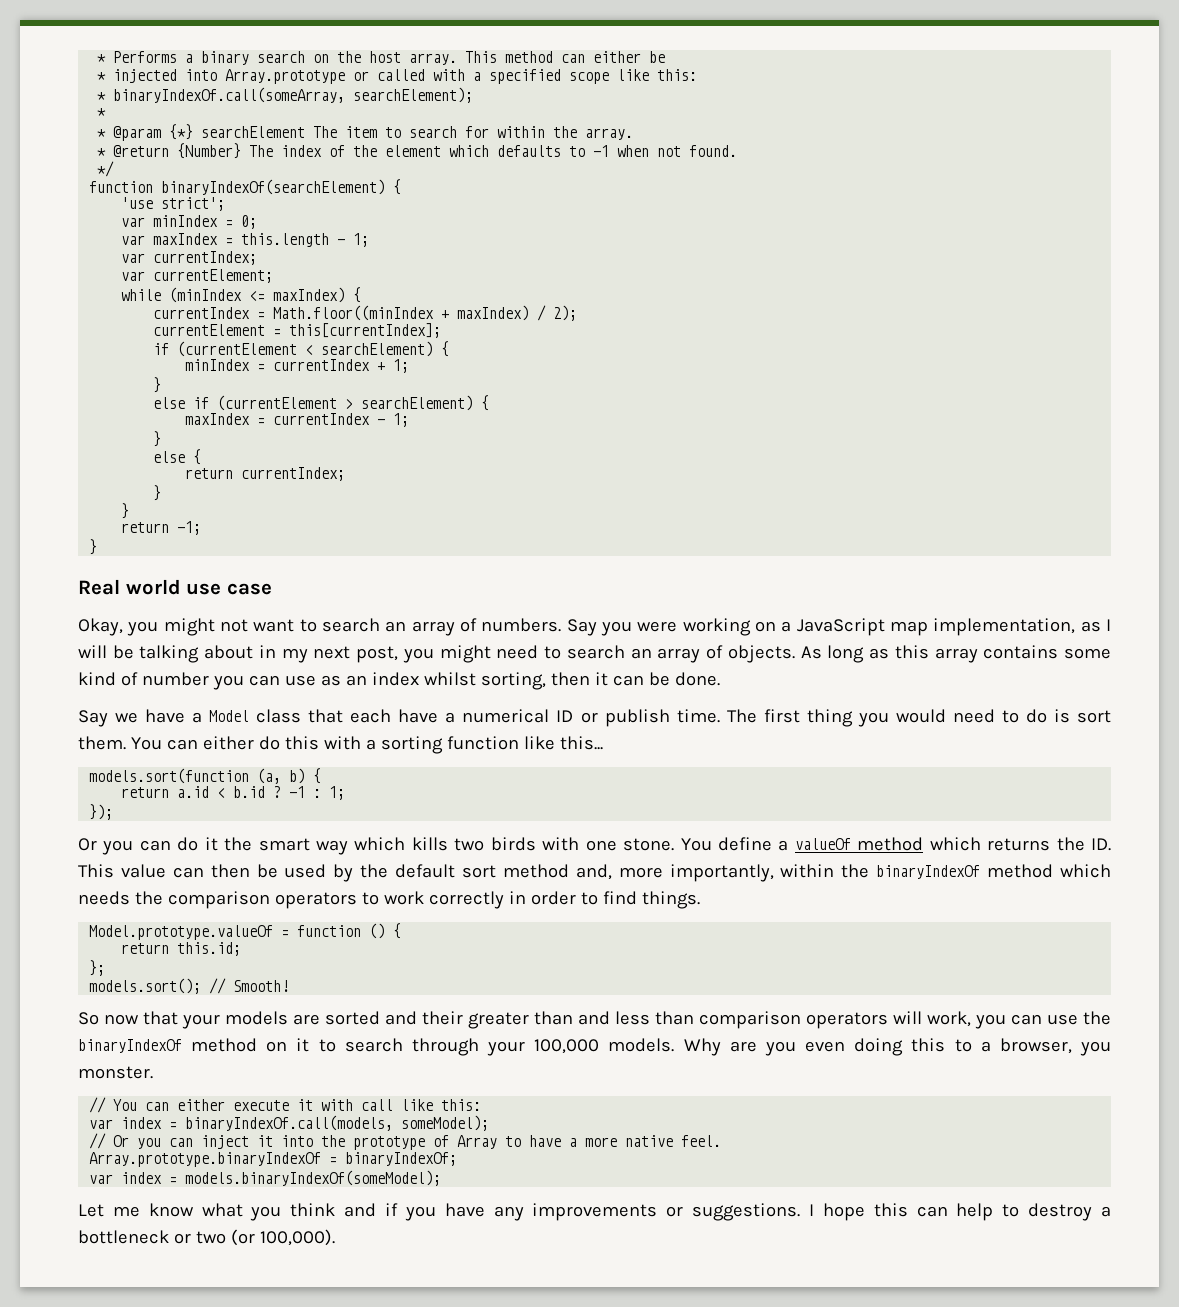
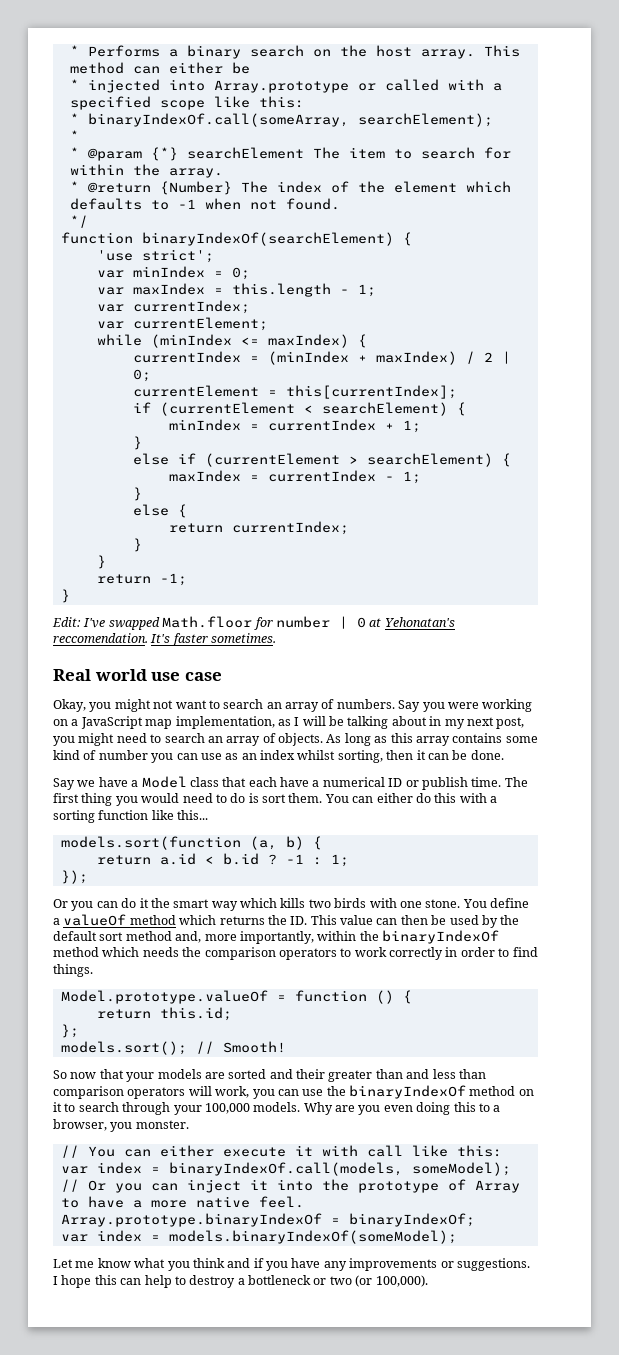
[273,305,435,321] Math.floor((minIndex -> [267,351,349,365] (minIndex
[553,305,578,321] 2); -> [483,351,511,364] [132,369,151,382] 2 | 0;
(98, 547) none -> [52,616,455,630] [53,633,277,646] // Edit: I've swapped Math.floor for number | 0 at Yehonatan's reccomendation. It's faster sometimes.

